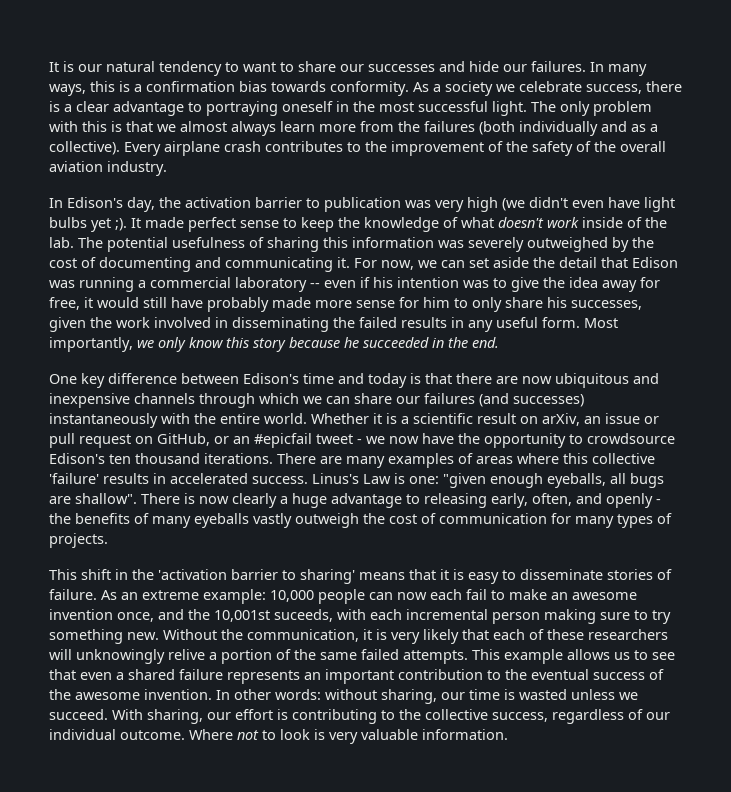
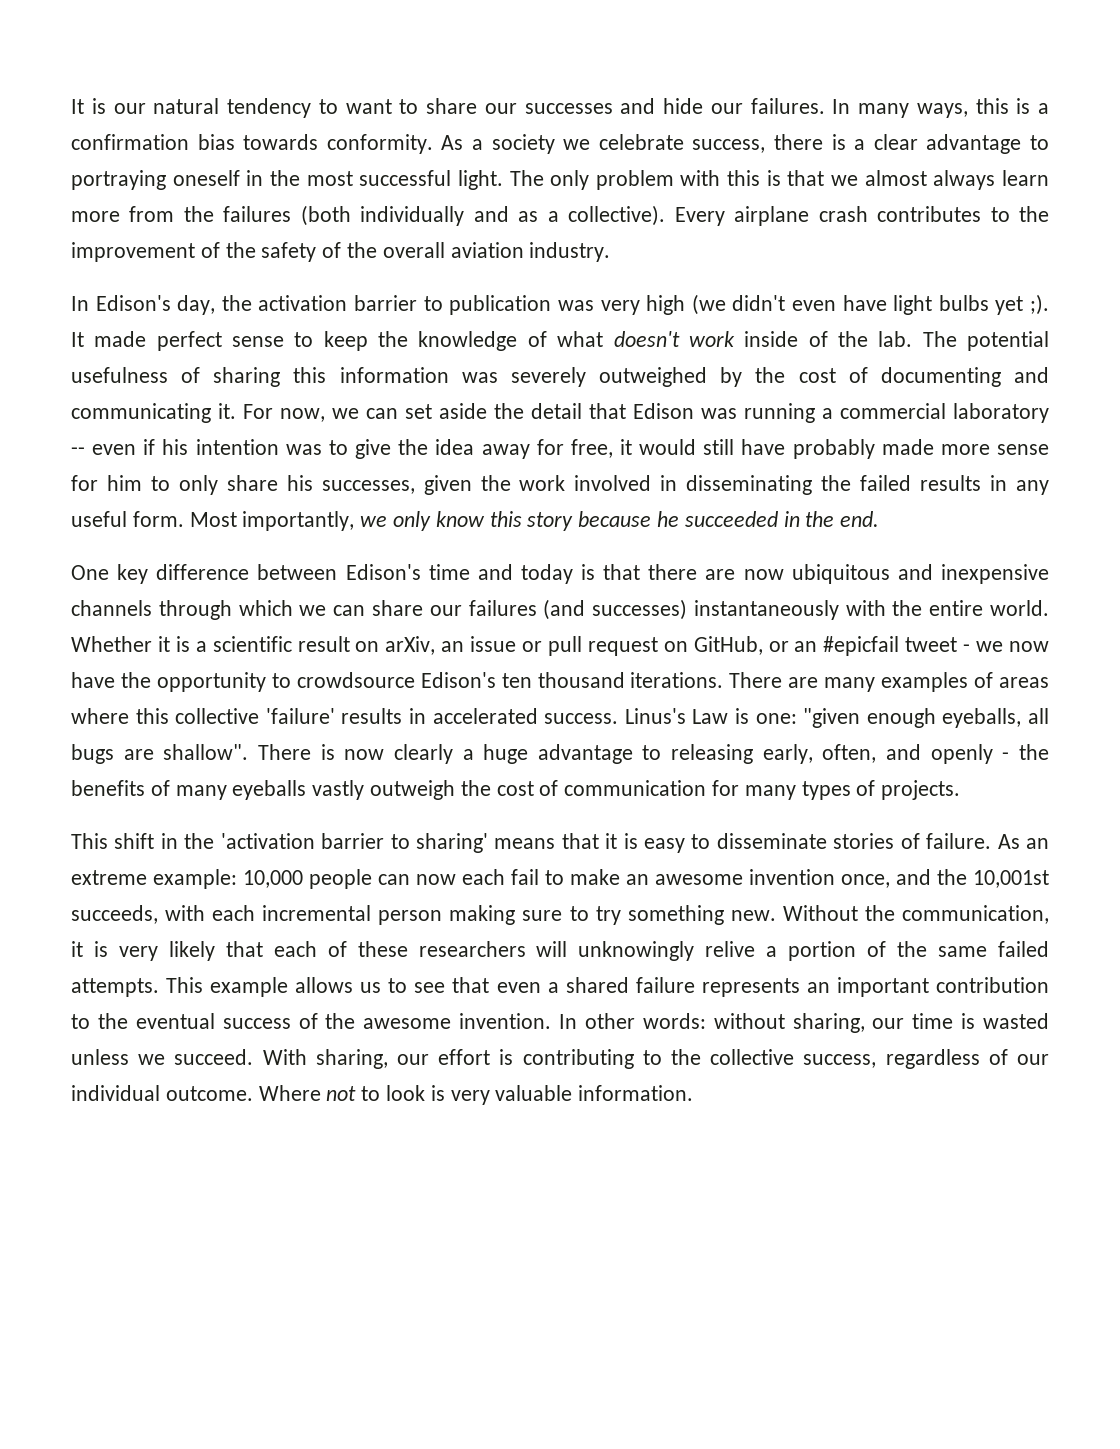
[274,609,333,622] suceeds, -> [71,905,158,924] succeeds,

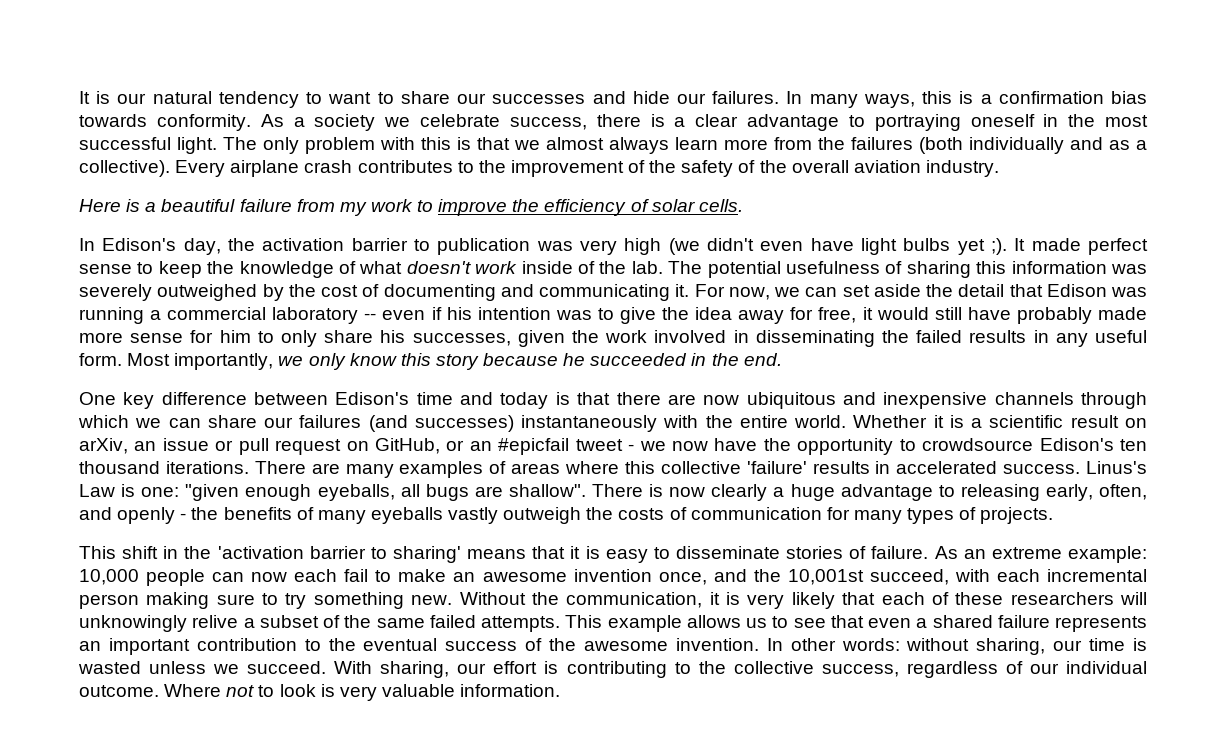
(611, 252) none -> [79,199,743,216] // Here is a beautiful failure from my work to improve the efficiency of solar cells.
[496,781,534,796] cost -> [618,508,665,520] costs
[71,905,158,924] succeeds, -> [869,569,949,585] succeed,
[788,941,857,961] portion -> [259,615,319,628] subset

